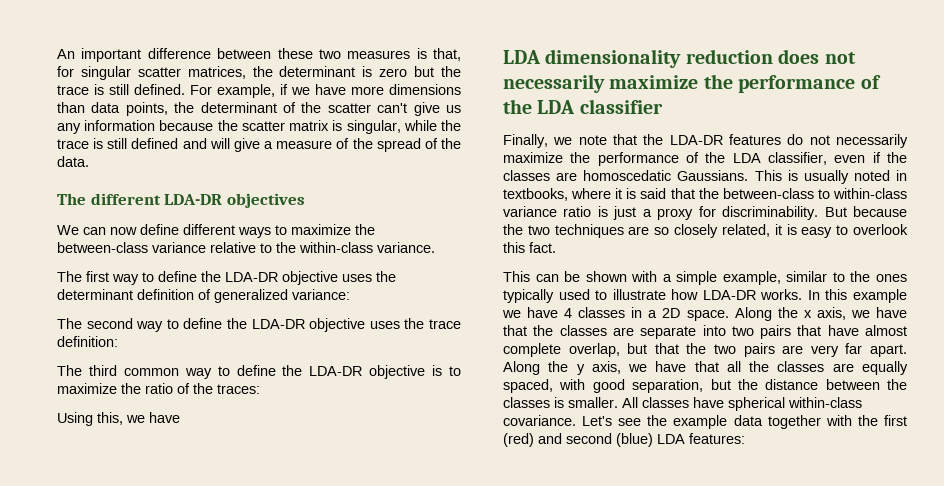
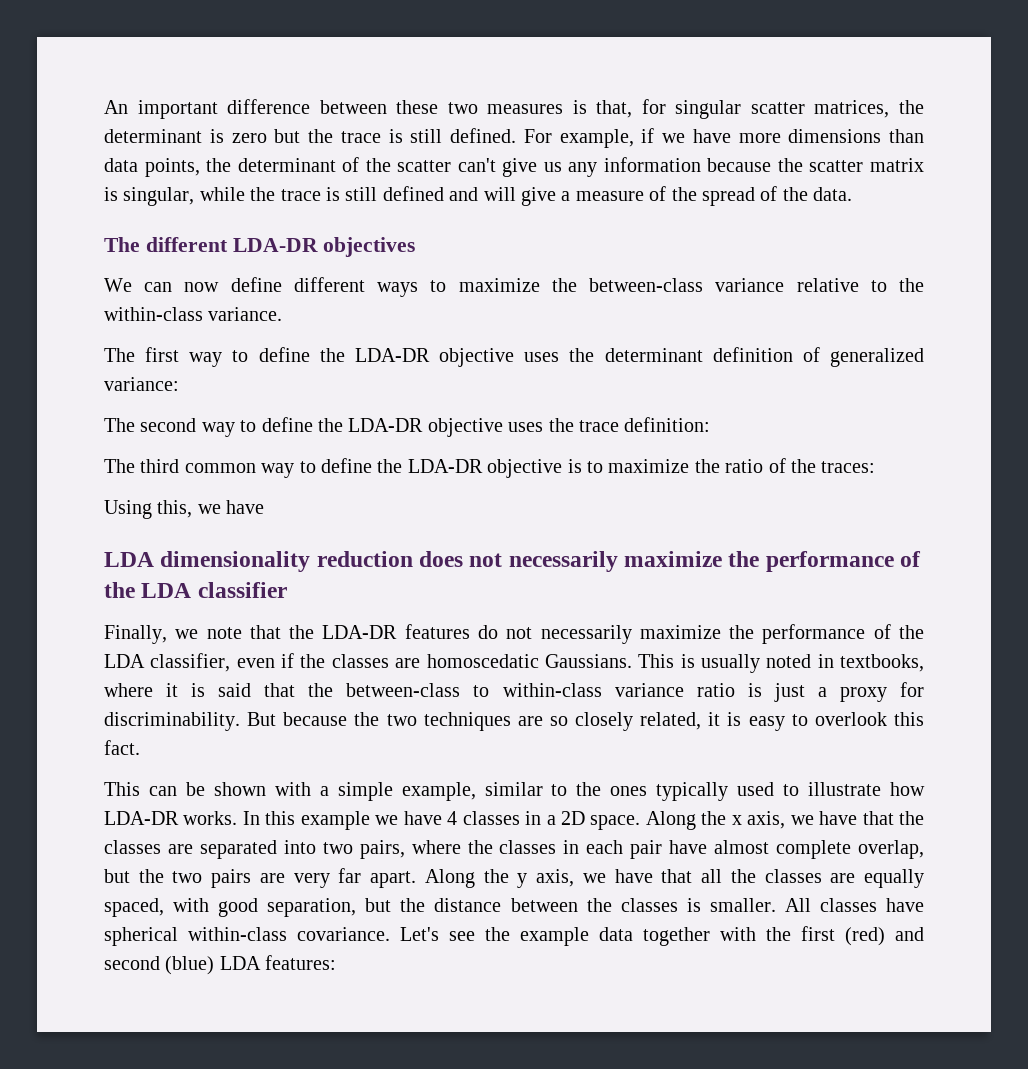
[640,326,697,339] separate -> [199,840,277,859] separated
[760,325,822,339] pairs that -> [359,840,663,859] pairs, where the classes in each pair
[654,343,679,354] that -> (130, 876) none

